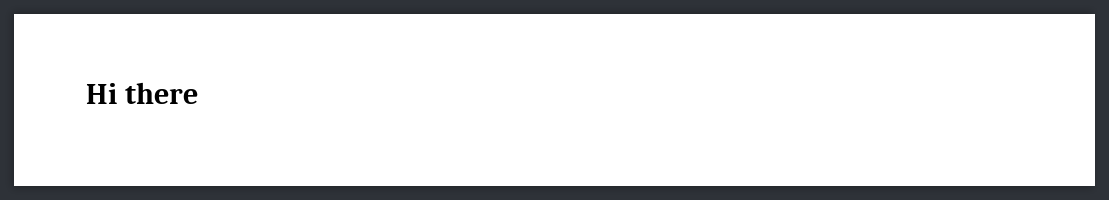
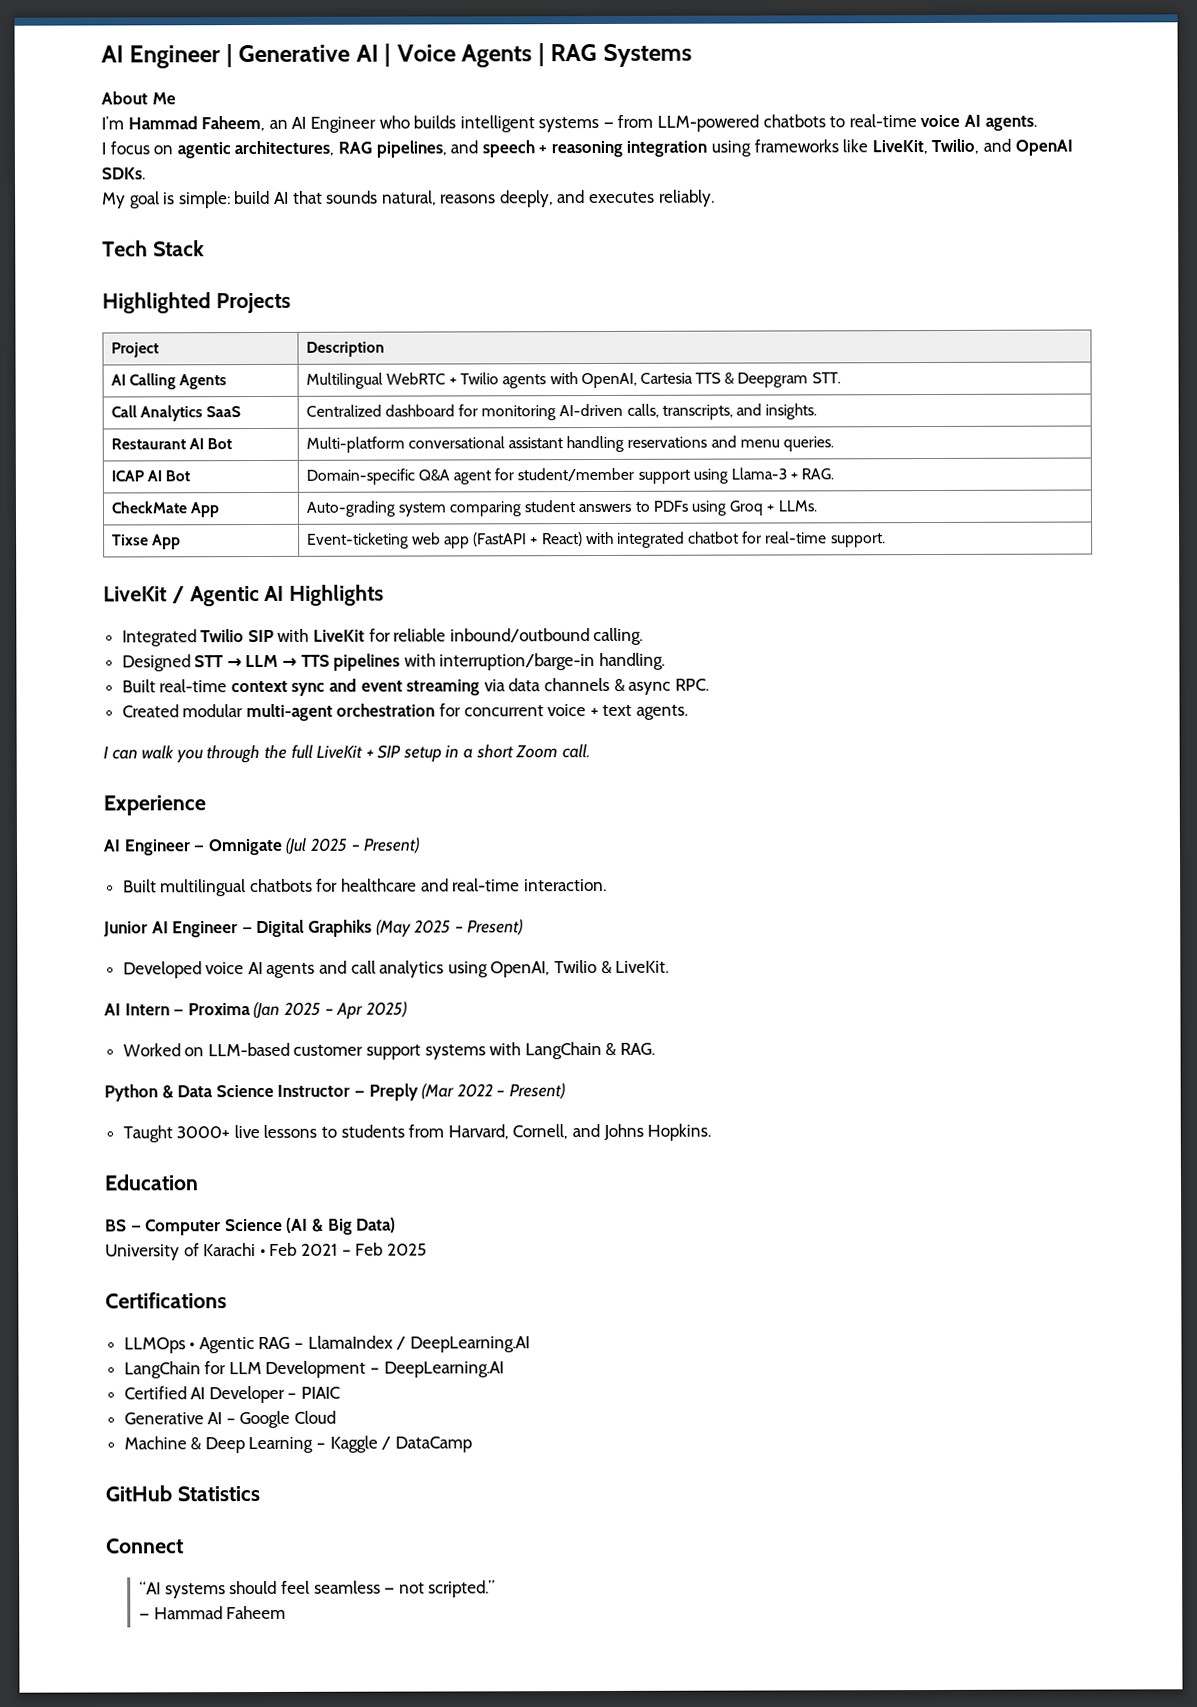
[86,82,198,104] Hi there -> [101,43,692,69] [101,91,176,105] [101,114,1037,133] [101,138,1073,159] [101,167,145,180] [102,189,715,209] [102,240,205,257] [102,292,291,314] [110,342,159,358] [305,341,385,357] [110,373,228,390] [305,372,841,389] [110,405,242,422] [305,403,818,421] [110,438,233,450] [305,435,834,453] [110,470,191,482] [305,467,835,485] [110,501,220,518] [305,500,817,517] [111,534,181,550] [306,531,886,549] [103,584,385,607] [121,627,644,647] [121,652,666,672] [121,677,709,696] [121,703,689,722] [103,744,591,764] [103,795,206,816] [103,837,420,856] [122,878,607,897] [103,919,524,938] [122,960,670,979] [104,1001,407,1020] [122,1041,656,1060] [104,1083,565,1102] [122,1123,712,1143] [104,1174,198,1191] [105,1217,397,1236] [105,1242,427,1261] [105,1292,227,1309] [123,1335,530,1354] [123,1360,504,1379] [123,1385,341,1404] [123,1410,337,1429] [123,1435,472,1454] [105,1485,260,1502] [106,1538,184,1554] [139,1580,496,1599] [139,1605,287,1620] AI Engineer | Generative AI | Voice Agents | RAG Systems // About Me // I’m Hammad Faheem, an AI Engineer who builds intelligent systems — from LLM-powered chatbots to real-time voice AI agents. // I focus on agentic architectures, RAG pipelines, and speech + reasoning integration using frameworks like LiveKit, Twilio, and OpenAI SDKs. // My goal is simple: build AI that sounds natural, reasons deeply, and executes reliably. // Tech Stack // Highlighted Projects // Project | Description // AI Calling Agents | Multilingual WebRTC + Twilio agents with OpenAI, Cartesia TTS & Deepgram STT. // Call Analytics SaaS | Centralized dashboard for monitoring AI-driven calls, transcripts, and insights. // Restaurant AI Bot | Multi-platform conversational assistant handling reservations and menu queries. // ICAP AI Bot | Domain-specific Q&A agent for student/member support using Llama-3 + RAG. // CheckMate App | Auto-grading system comparing student answers to PDFs using Groq + LLMs. // Tixse App | Event-ticketing web app (FastAPI + React) with integrated chatbot for real-time support. // LiveKit / Agentic AI Highlights // Integrated Twilio SIP with LiveKit for reliable inbound/outbound calling. // Designed STT → LLM → TTS pipelines with interruption/barge-in handling. // Built real-time context sync and event streaming via data channels & async RPC. // Created modular multi-agent orchestration for concurrent voice + text agents. // I can walk you through the full LiveKit + SIP setup in a short Zoom call. // Experience // AI Engineer — Omnigate (Jul 2025 – Present) // Built multilingual chatbots for healthcare and real-time interaction. // Junior AI Engineer — Digital Graphiks (May 2025 – Present) // Developed voice AI agents and call analytics using OpenAI, Twilio & LiveKit. // AI Intern — Proxima (Jan 2025 – Apr 2025) // Worked on LLM-based customer support systems with LangChain & RAG. // Python & Data Science Instructor — Preply (Mar 2022 – Present) // Taught 3000+ live lessons to students from Harvard, Cornell, and Johns Hopkins. // Education // BS — Computer Science (AI & Big Data) // University of Karachi • Feb 2021 – Feb 2025 // Certifications // LLMOps • Agentic RAG – LlamaIndex / DeepLearning.AI // LangChain for LLM Development – DeepLearning.AI // Certified AI Developer – PIAIC // Generative AI – Google Cloud // Machine & Deep Learning – Kaggle / DataCamp // GitHub Statistics // Connect // “AI systems should feel seamless — not scripted.” // — Hammad Faheem

